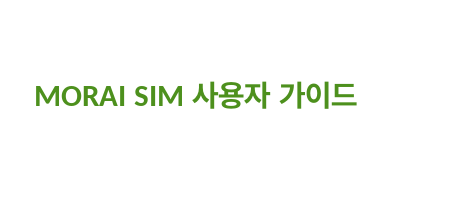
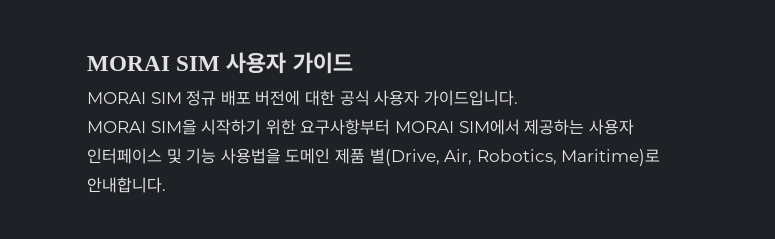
(357, 95) none -> [87,90,518,106] [87,119,634,135] [87,148,661,166] [87,177,166,193] // MORAI SIM 정규 배포 버전에 대한 공식 사용자 가이드입니다. // MORAI SIM을 시작하기 위한 요구사항부터 MORAI SIM에서 제공하는 사용자 인터페이스 및 기능 사용법을 도메인 제품 별(Drive, Air, Robotics, Maritime)로 안내합니다.

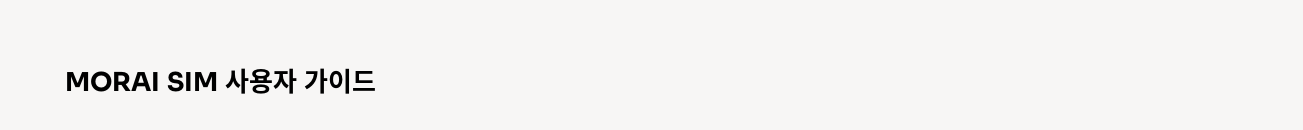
[87,90,518,106] [87,119,634,135] [87,148,661,166] [87,177,166,193] // MORAI SIM 정규 배포 버전에 대한 공식 사용자 가이드입니다. // MORAI SIM을 시작하기 위한 요구사항부터 MORAI SIM에서 제공하는 사용자 인터페이스 및 기능 사용법을 도메인 제품 별(Drive, Air, Robotics, Maritime)로 안내합니다. -> (377, 81) none

